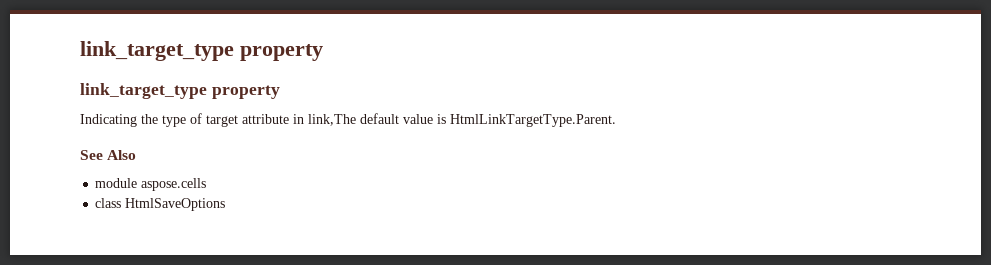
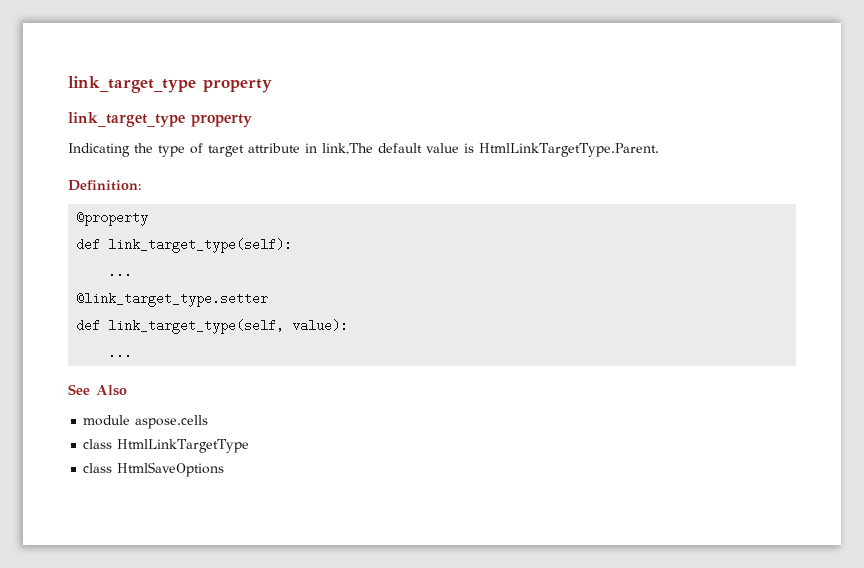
(616, 120) none -> [68,180,142,191] [76,211,149,226] [76,238,293,253] [108,265,133,278] [76,292,269,307] [76,319,349,334] [108,346,133,359] // Definition: // @property // def link_target_type(self): // ... // @link_target_type.setter // def link_target_type(self, value): // ...
(207, 184) none -> [83,439,250,453] // class HtmlLinkTargetType

